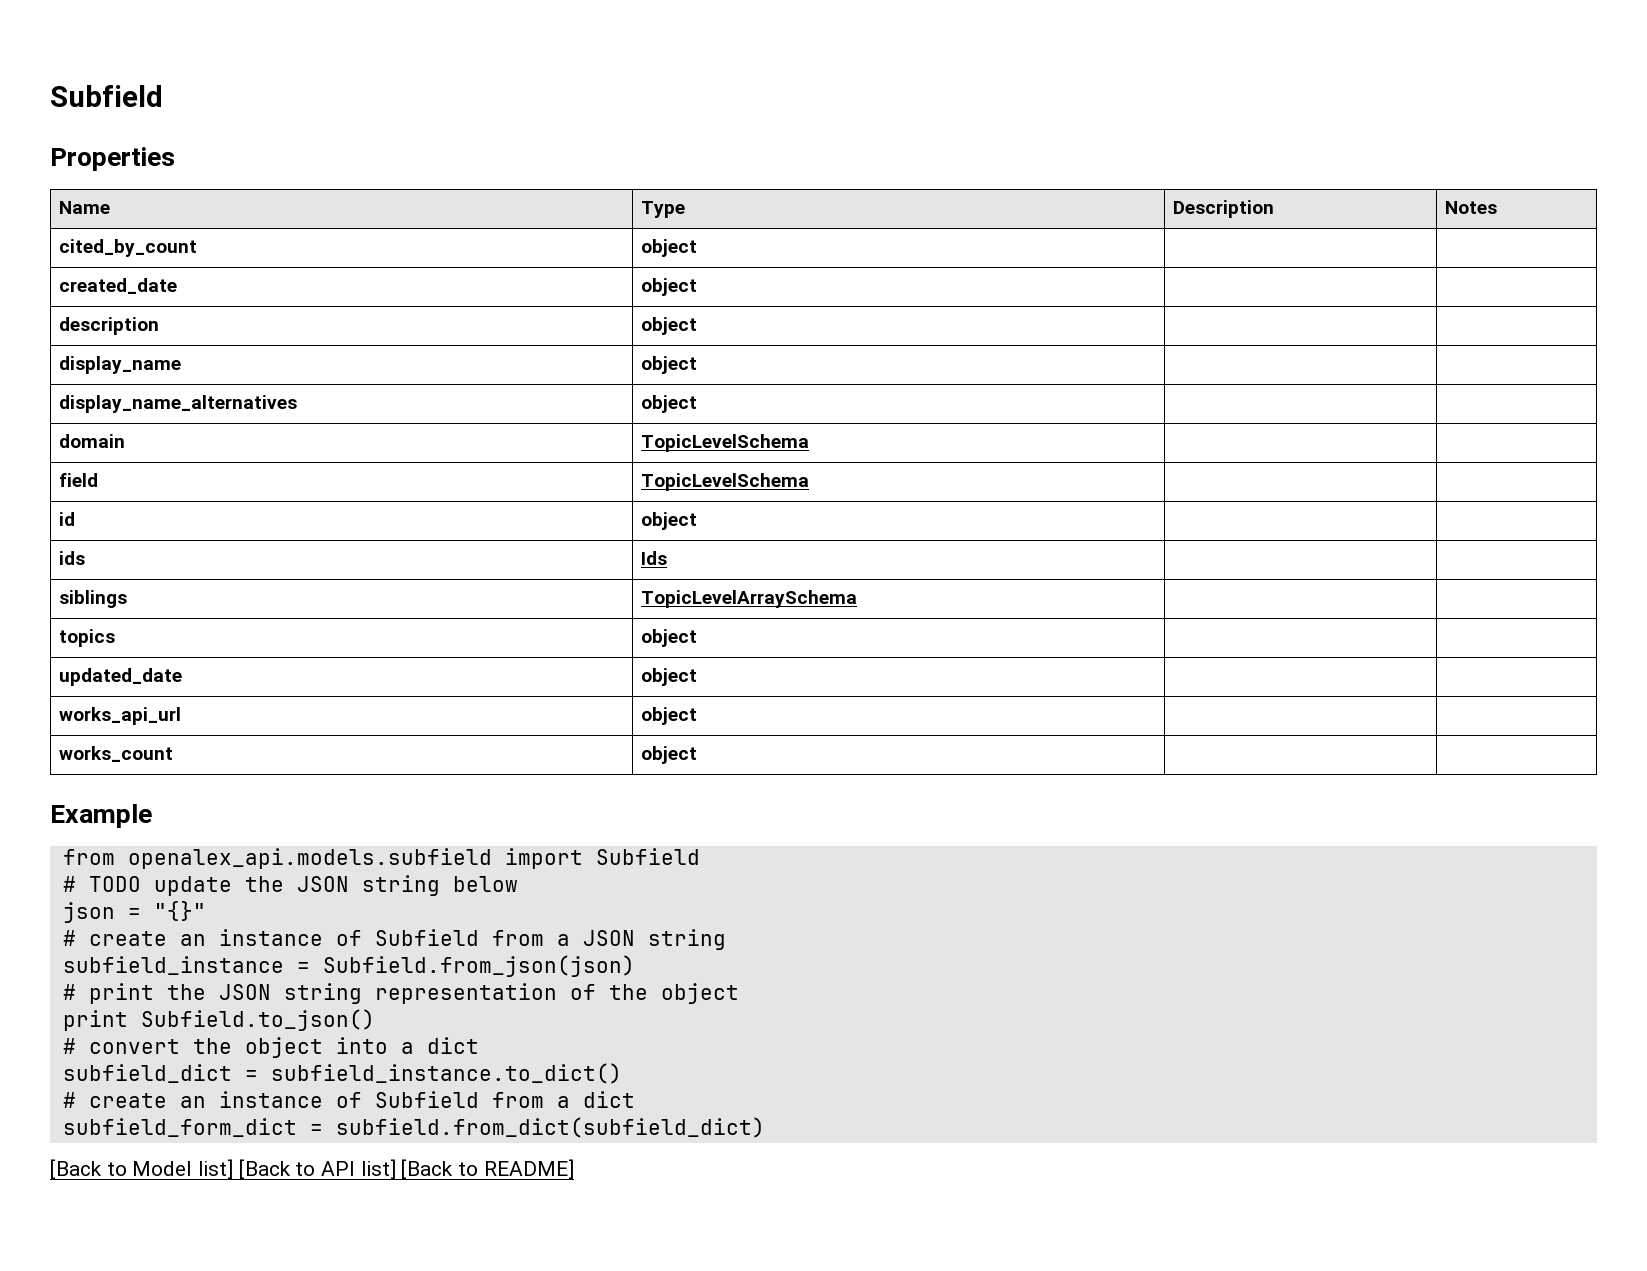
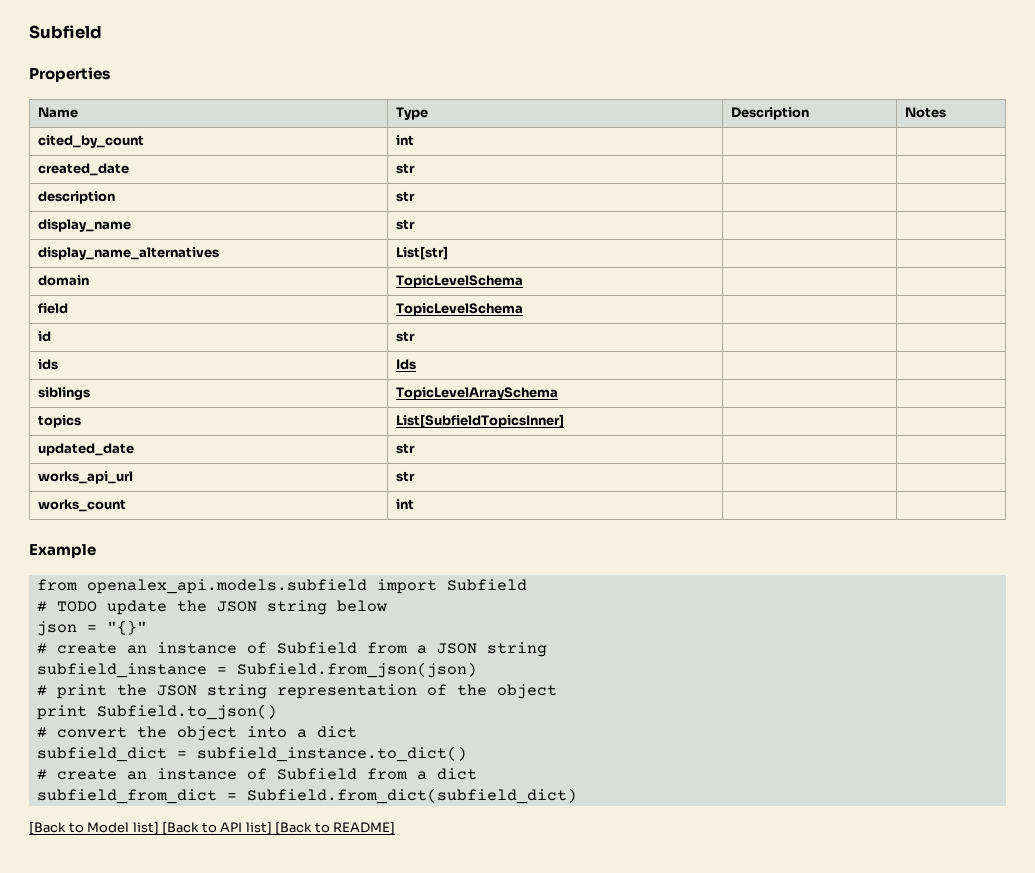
[640,239,697,257] object -> [396,135,415,146] int
[640,278,697,296] object -> [396,163,416,174] str
[640,317,697,335] object -> [396,191,416,202] str
[640,356,697,374] object -> [396,219,416,230] str
[640,395,697,413] object -> [396,246,449,260] List[str]
[640,512,697,530] object -> [396,331,416,342] str
[640,629,697,647] object -> [396,414,565,428] List[SubfieldTopicsInner]
[640,668,697,686] object -> [396,443,416,454] str
[640,707,697,725] object -> [396,471,416,482] str
[640,746,697,764] object -> [396,499,415,510] int
[62,1117,765,1138] subfield_form_dict = subfield.from_dict(subfield_dict) -> [36,788,577,804] subfield_from_dict = Subfield.from_dict(subfield_dict)

